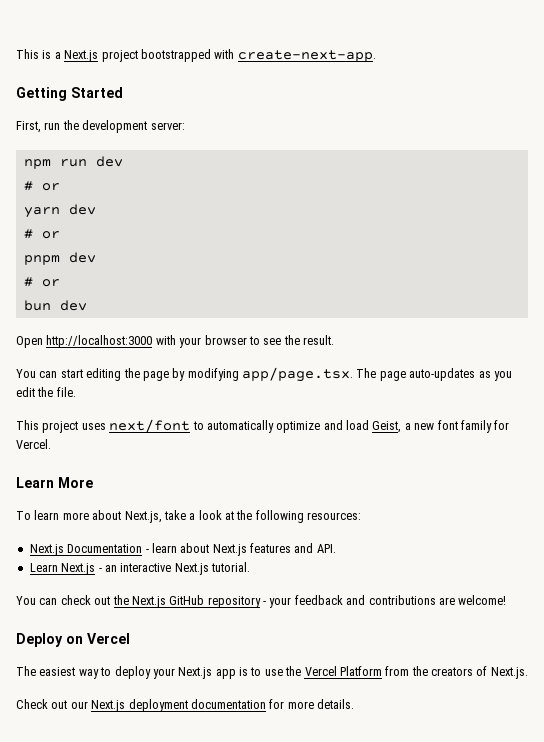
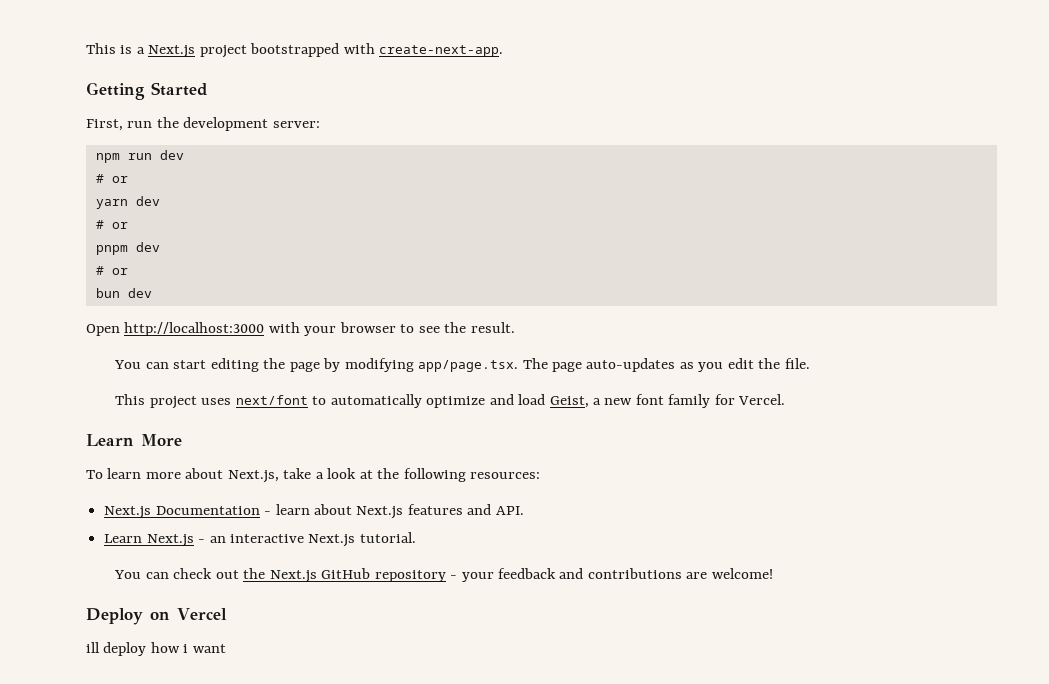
[16,666,528,679] [16,699,354,712] The easiest way to deploy your Next.js app is to use the Vercel Platform from the creators of Next.js. // Check out our Next.js deployment documentation for more details. -> [86,642,226,656] ill deploy how i want

